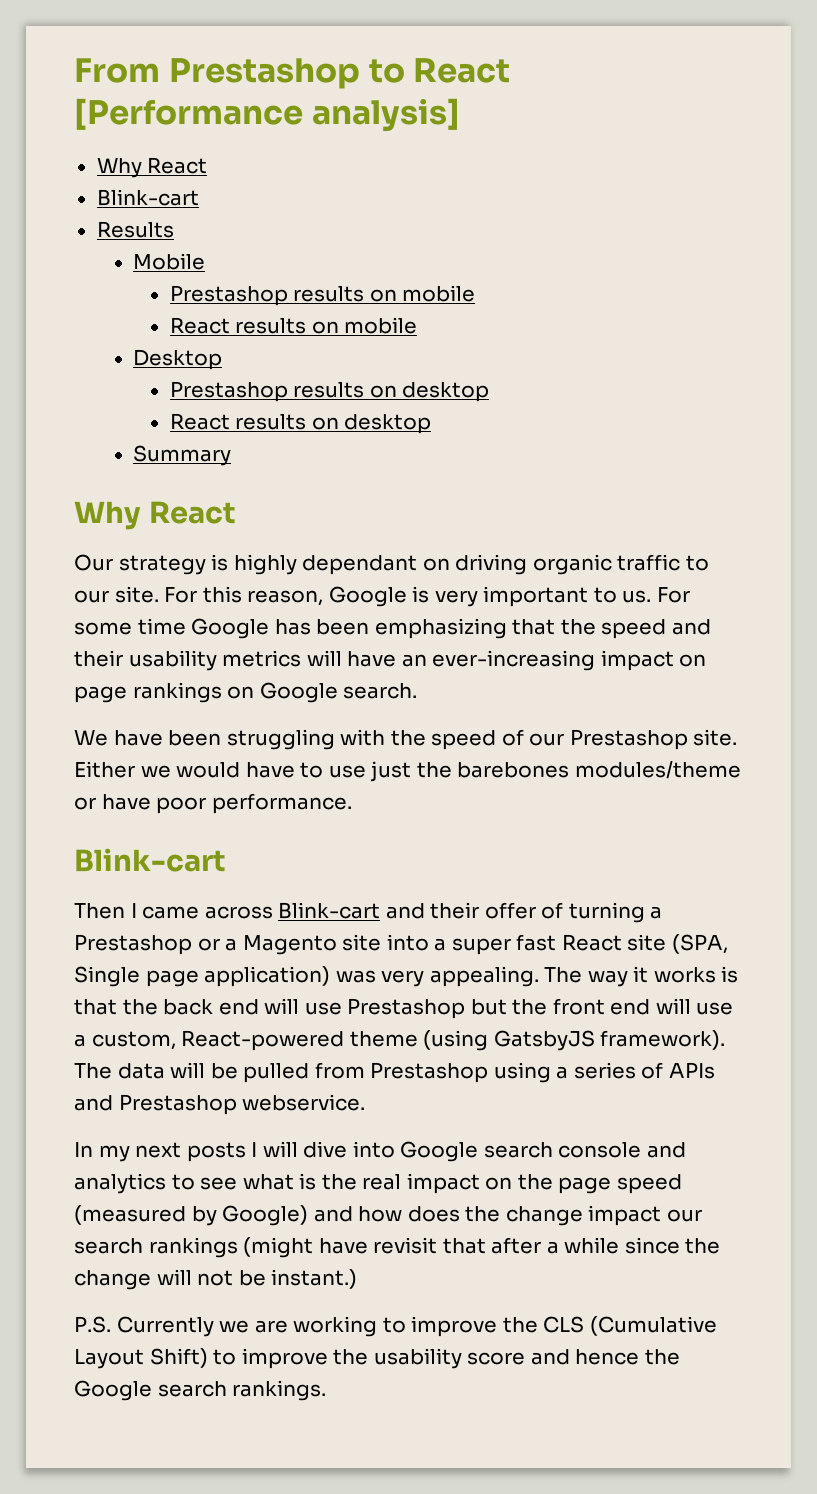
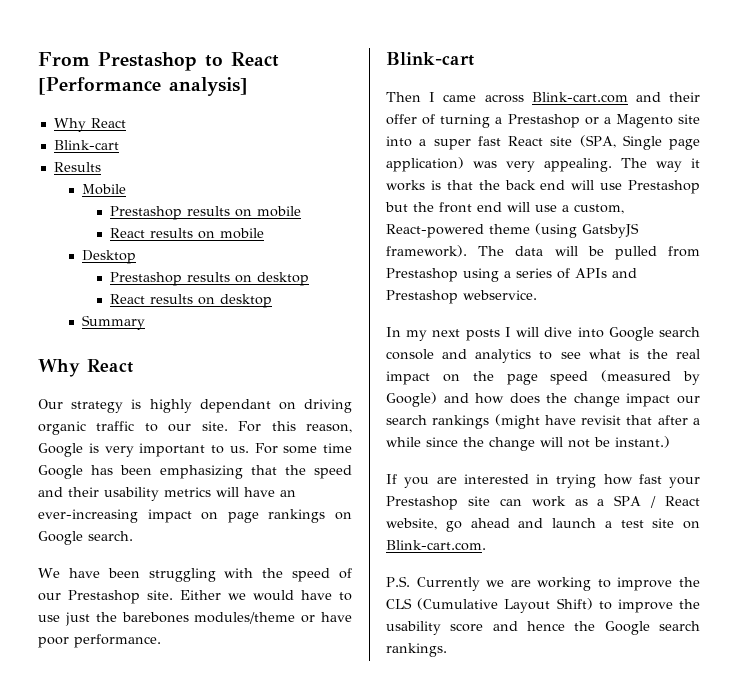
[278,902,381,919] Blink-cart -> [531,92,628,103] Blink-cart.com
(358, 1279) none -> [386,474,700,488] [386,495,700,510] [386,518,700,532] [386,540,486,551] // If you are interested in trying how fast your Prestashop site can work as a SPA / React website, go ahead and launch a test site on Blink-cart.com.

